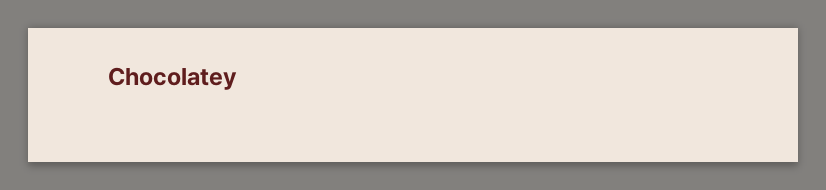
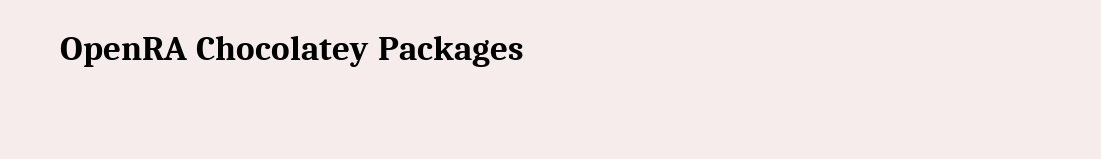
[108,67,237,90] Chocolatey -> [60,35,524,67] OpenRA Chocolatey Packages

